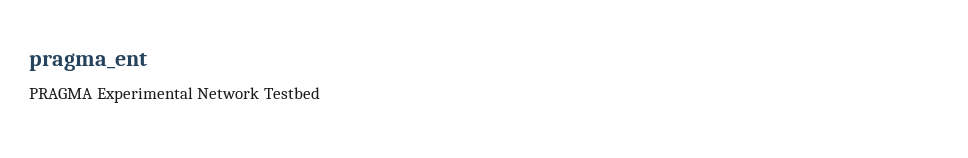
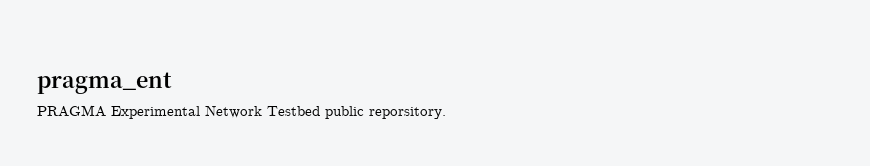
(320, 93) none -> [325,106,446,119] public reporsitory.

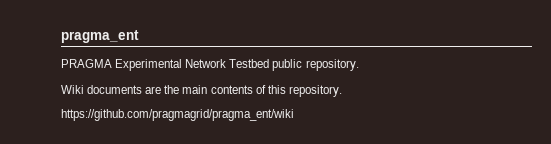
[369,107,446,119] reporsitory. -> [305,59,359,71] [61,85,342,97] [61,109,294,121] repository. // Wiki documents are the main contents of this repository. // https://github.com/pragmagrid/pragma_ent/wiki

